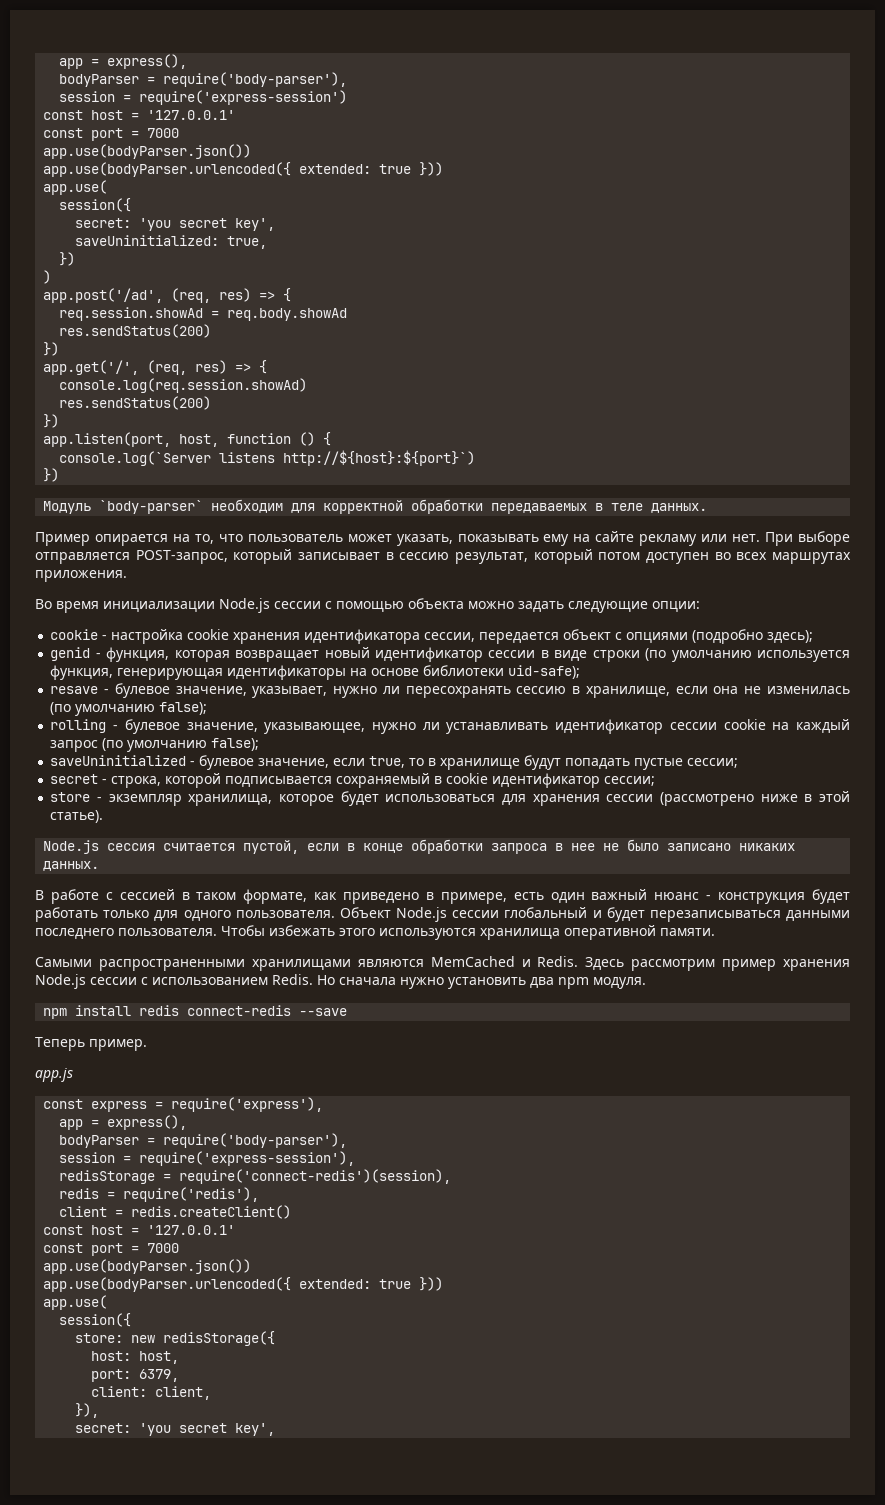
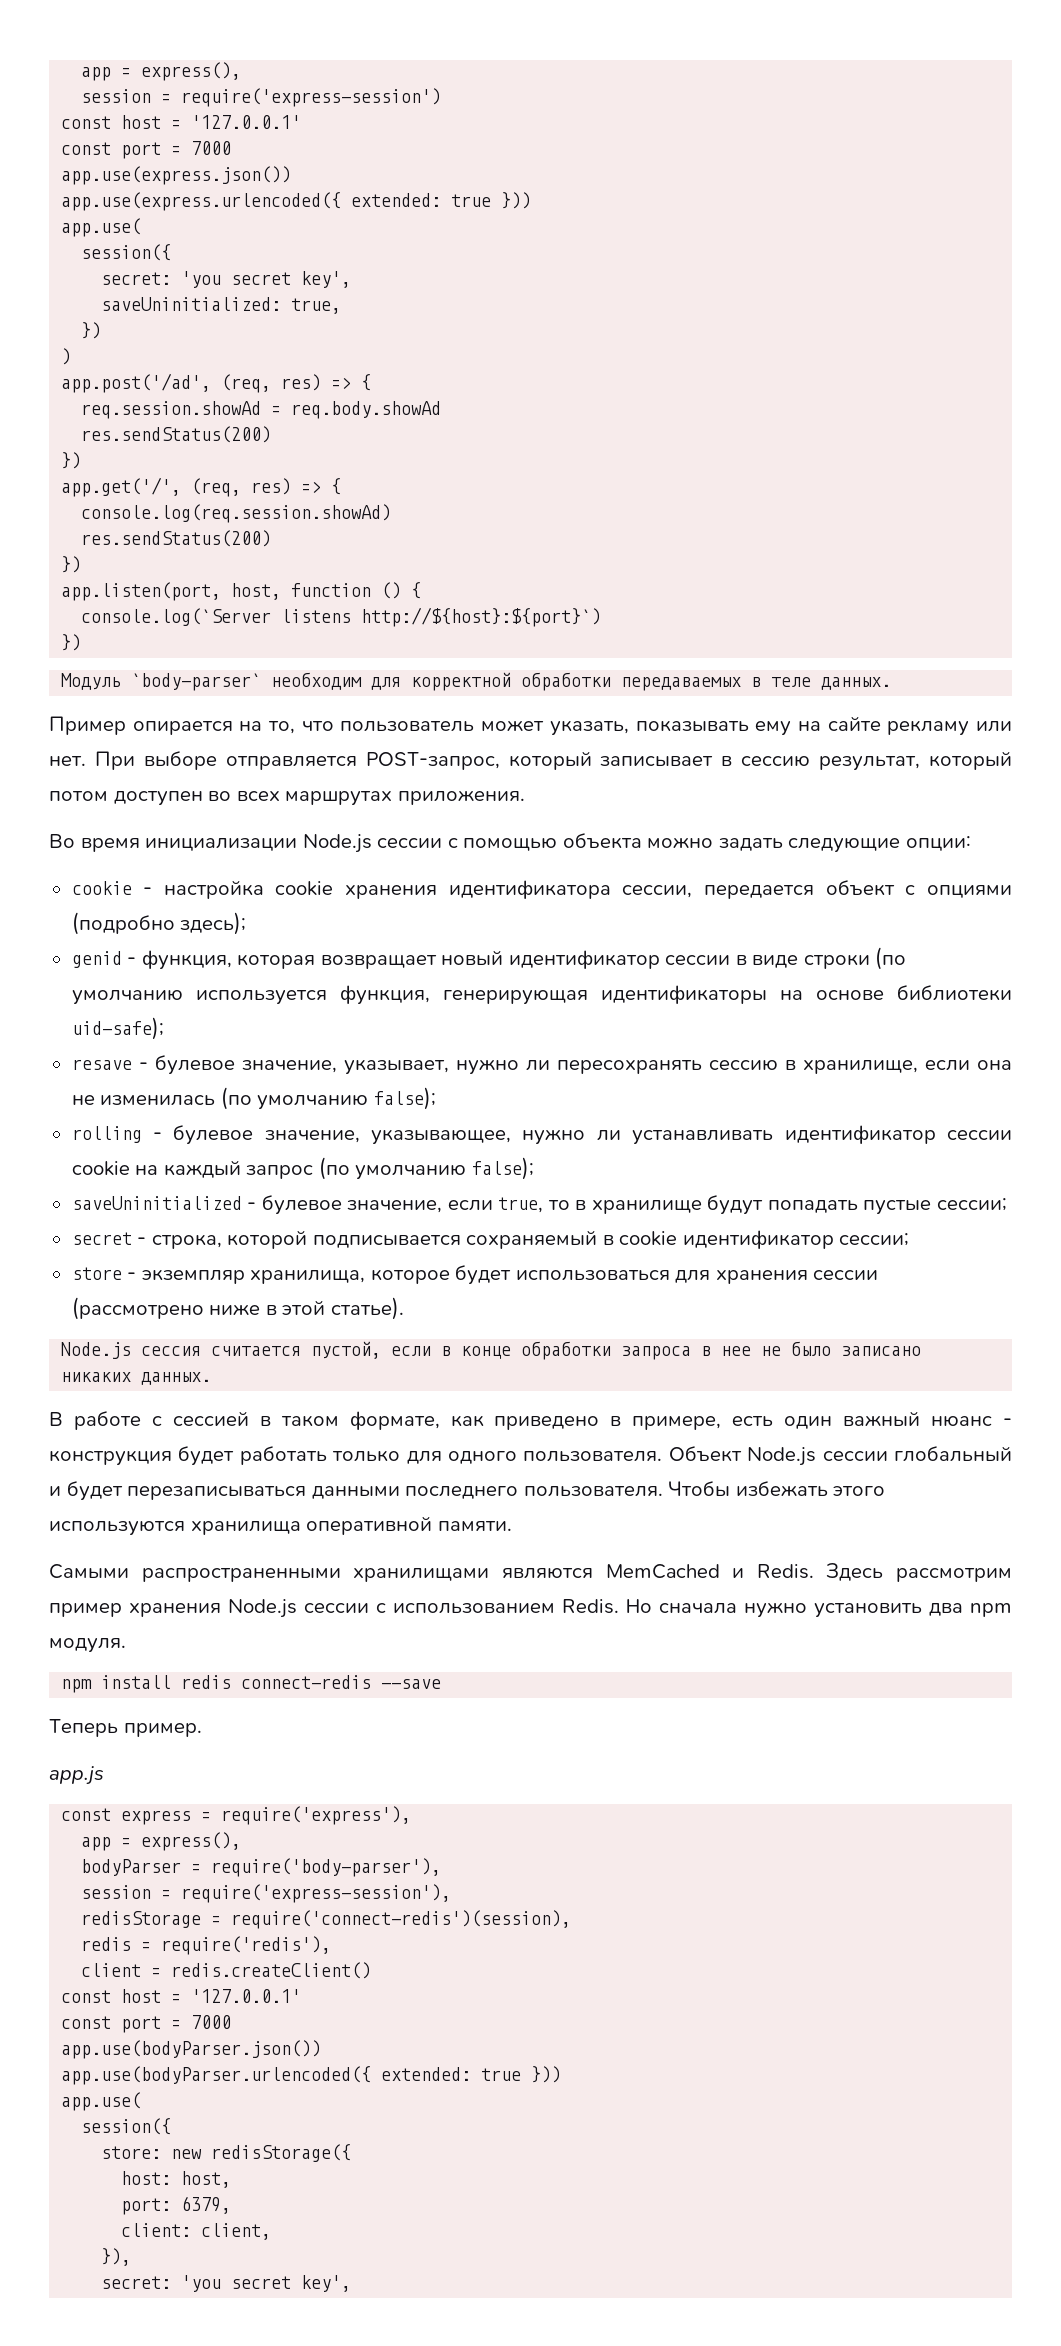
[59,54,188,69] [59,72,348,87] app = express(), // bodyParser = require('body-parser'), -> [81,62,242,81] app = express(),
[43,144,252,159] [43,162,292,177] app.use(bodyParser.json()) // app.use(bodyParser.urlencoded({ -> [61,166,292,185] [61,192,342,211] app.use(express.json()) // app.use(express.urlencoded({

